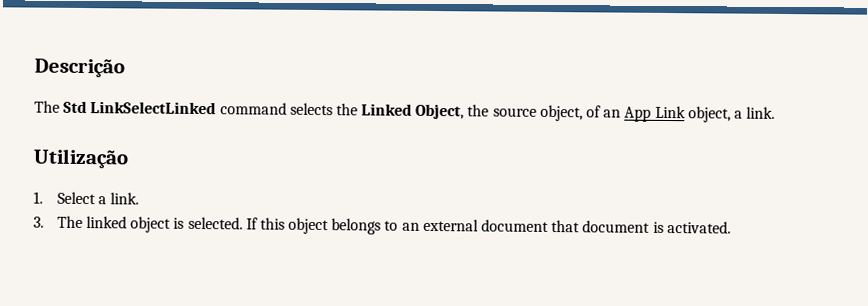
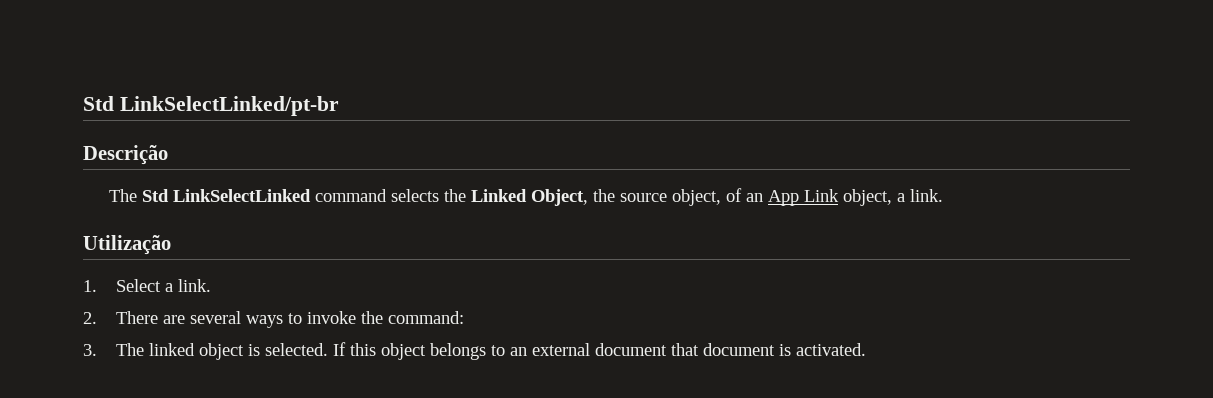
(34, 68) none -> [83,96,339,116] Std LinkSelectLinked/pt-br //
(140, 198) none -> [83,311,465,328] // 2. There are several ways to invoke the command:

